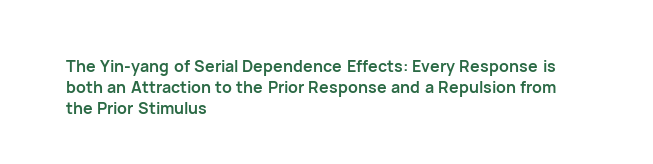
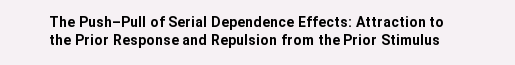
[100,60,170,76] Yin-yang -> [78,16,146,27] Push–Pull
[411,60,556,76] [66,81,127,93] Every Response is both an -> (352, 21) none
[424,84,434,93] a -> (208, 39) none

